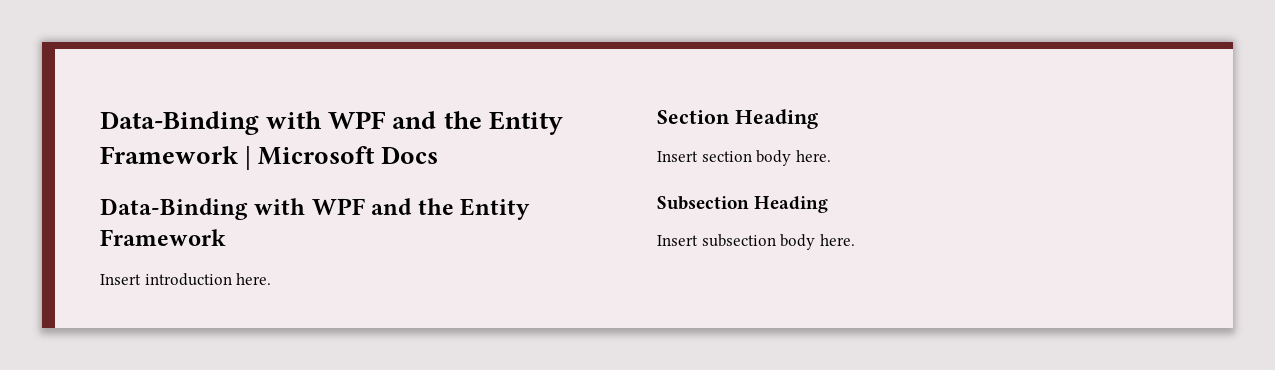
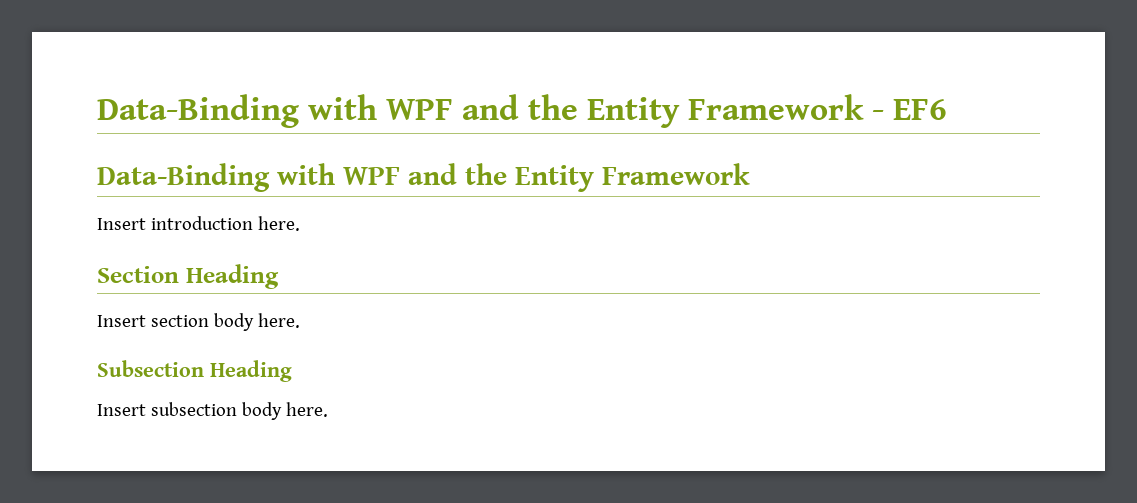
[100,111,563,135] [100,146,439,170] Data-Binding with WPF and the Entity Framework | Microsoft Docs -> [97,94,948,128] Data-Binding with WPF and the Entity Framework - EF6

